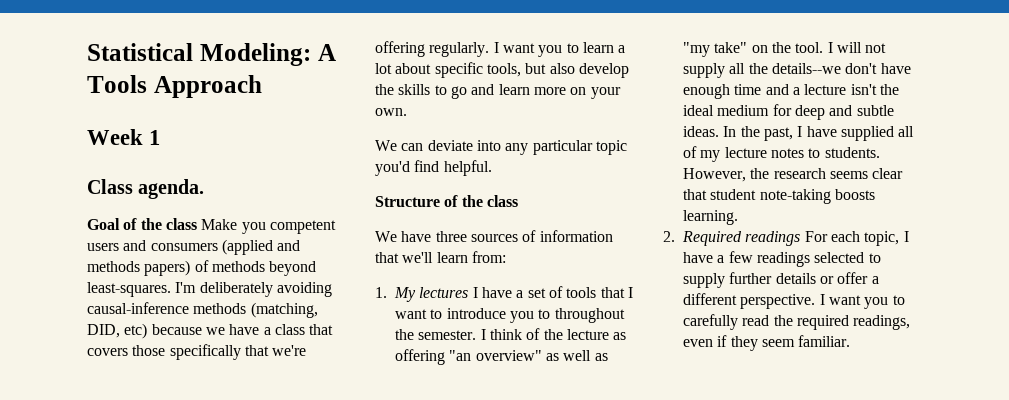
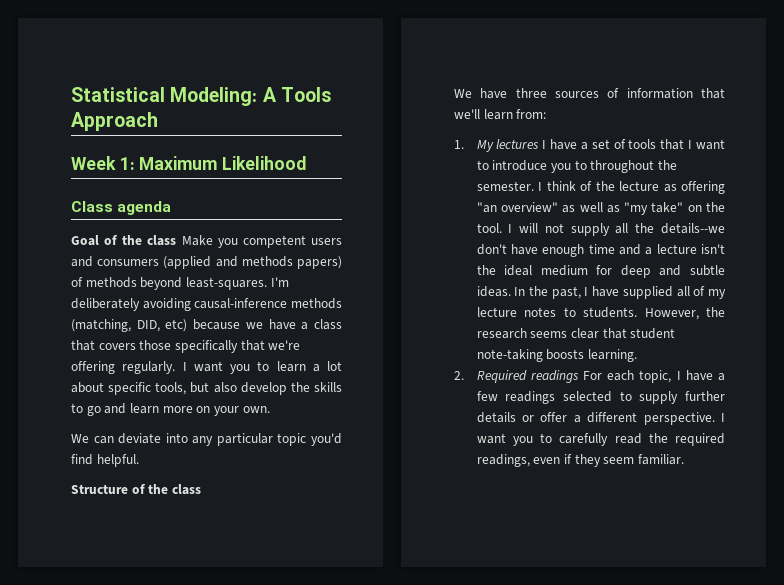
[149,130,161,145] 1 -> [119,156,307,170] 1: Maximum Likelihood
[138,179,205,199] agenda. -> [117,201,172,215] agenda

